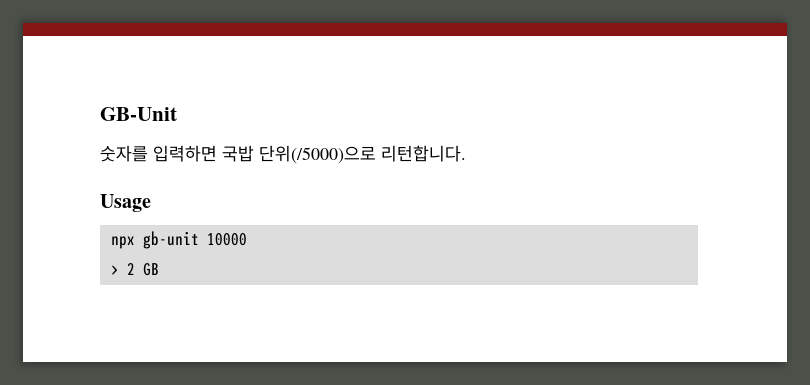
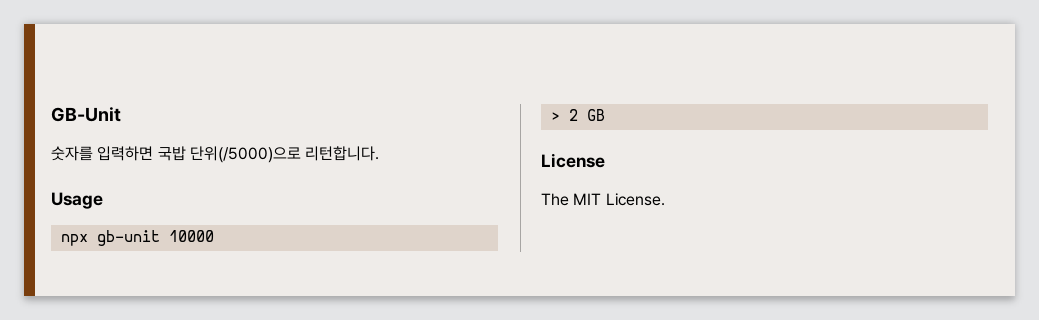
(159, 269) none -> [541,153,605,168] [541,193,665,206] // License // The MIT License.

